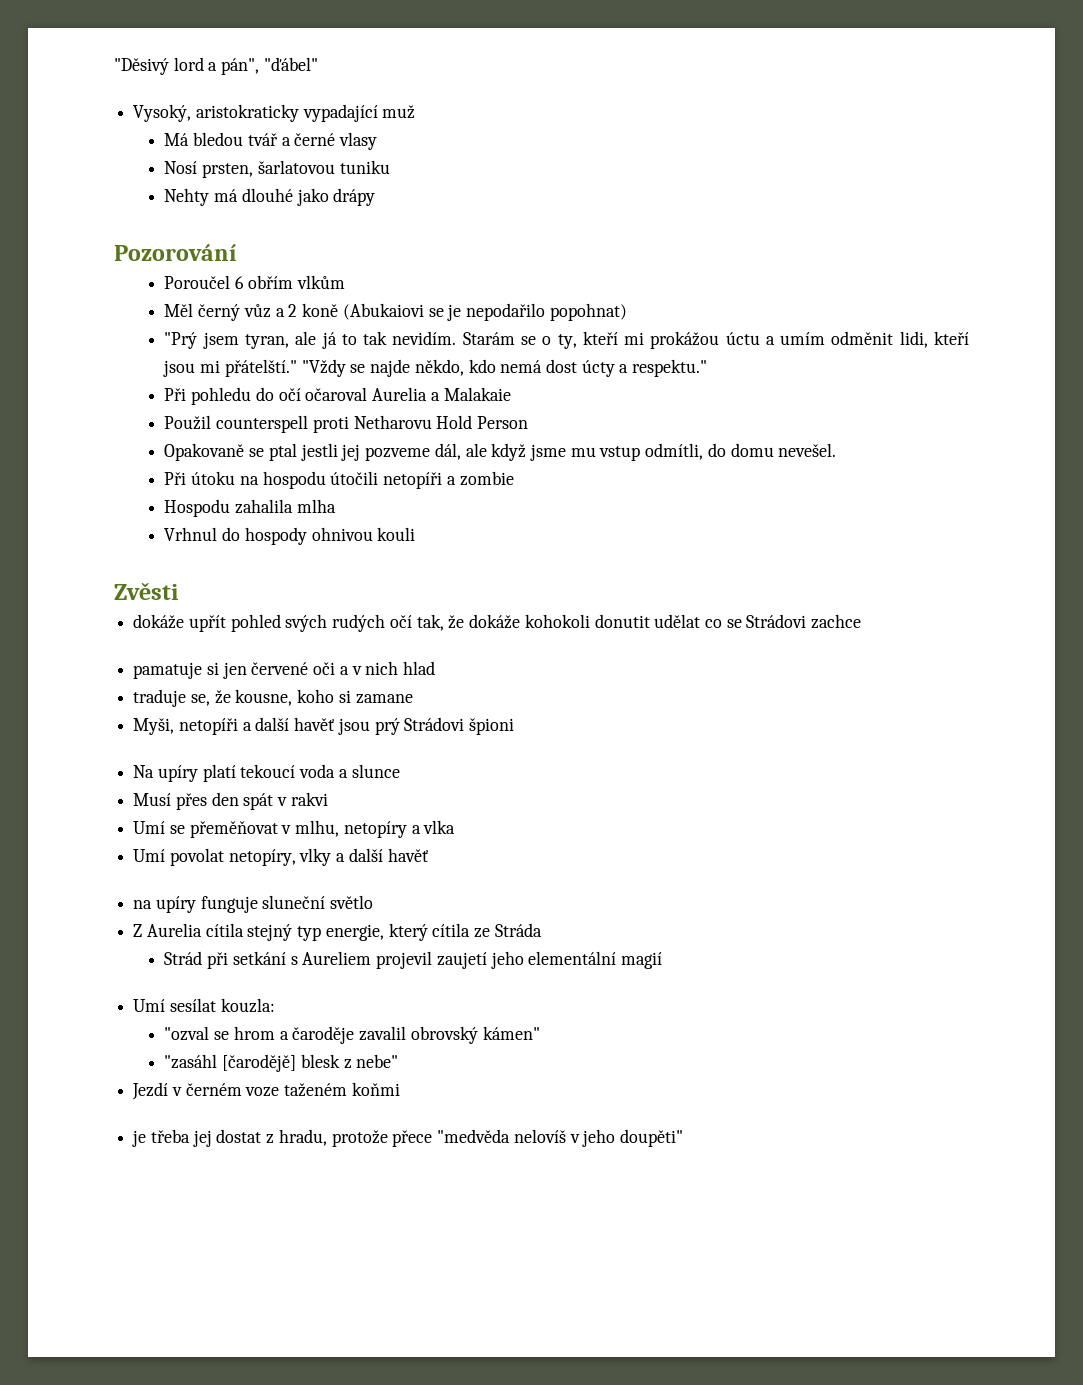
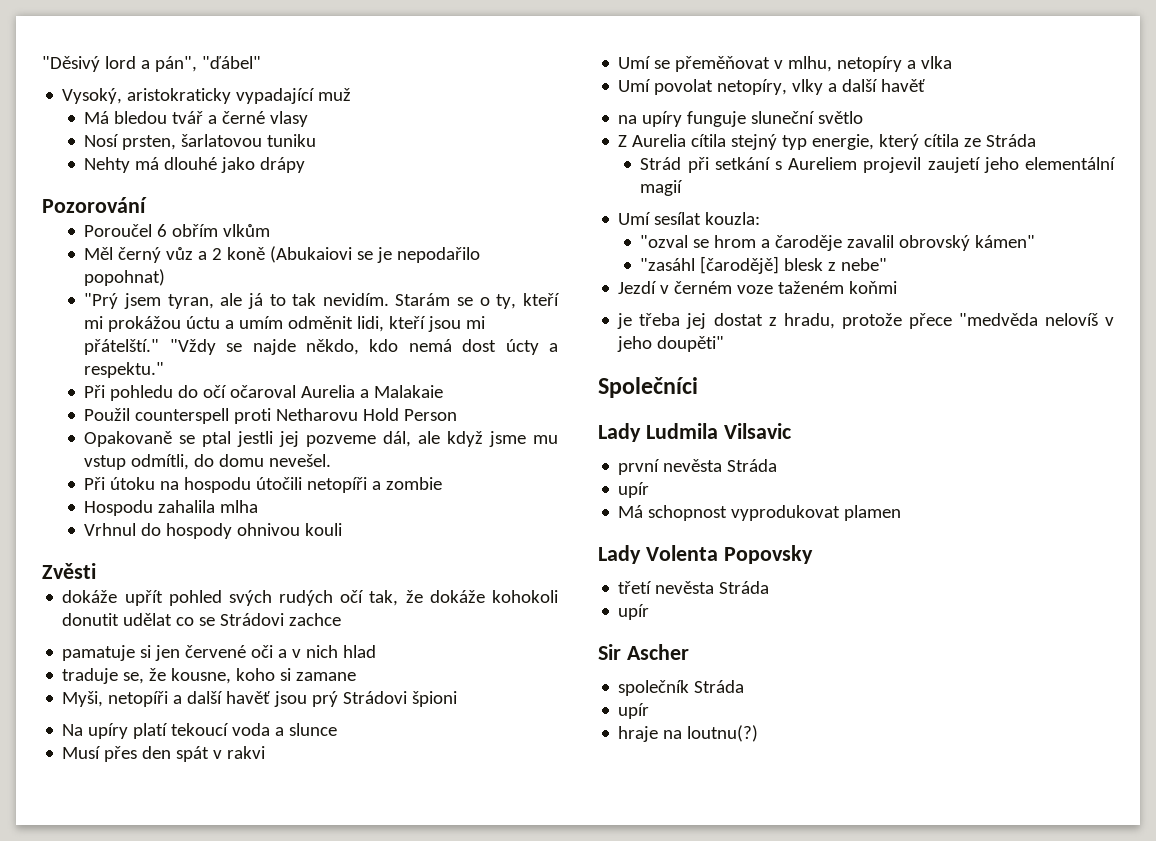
(683, 1138) none -> [598,377,698,398] [598,423,791,442] [618,459,778,475] [618,482,650,498] [618,505,902,521] [598,545,813,564] [618,581,770,594] [618,604,650,620] [598,644,689,660] [618,680,745,696] [618,703,650,719] [618,725,759,742] // Společníci // Lady Ludmila Vilsavic // první nevěsta Stráda // upír // Má schopnost vyprodukovat plamen // Lady Volenta Popovsky // třetí nevěsta Stráda // upír // Sir Ascher // společník Stráda // upír // hraje na loutnu(?)

